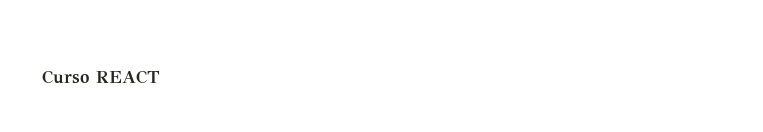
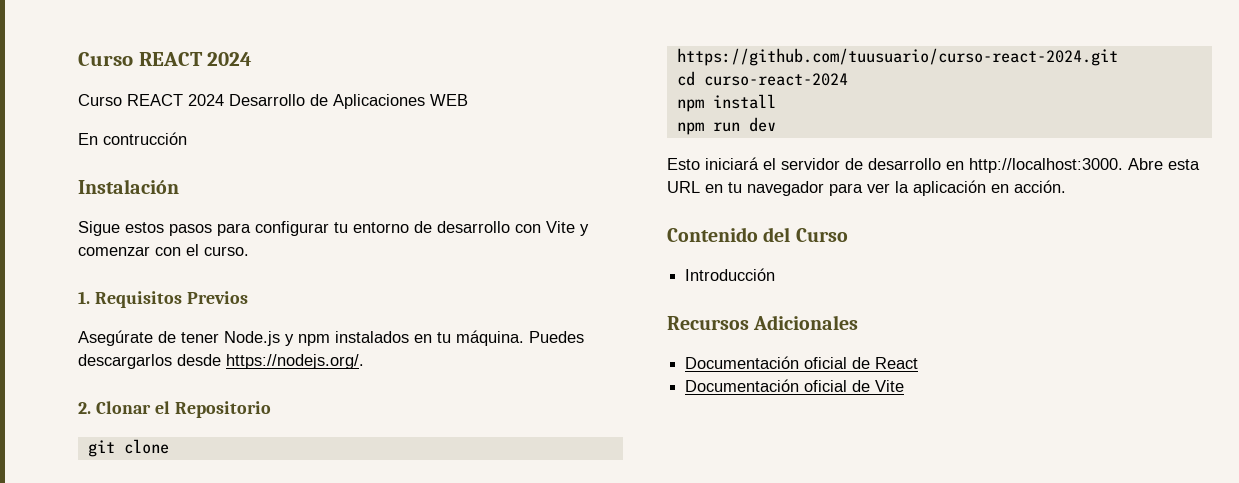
[42,70,160,84] Curso REACT -> [78,52,253,66] [78,94,468,109] [78,132,187,145] [78,179,179,194] [78,221,589,236] [78,244,249,256] [78,291,248,308] [78,330,584,346] [78,354,364,369] [78,401,271,418] [87,439,169,457] [676,48,1118,66] [676,71,848,86] [676,94,776,112] [676,117,776,135] [667,157,1200,173] [667,180,1066,196] [667,227,848,242] [685,268,776,281] [667,315,859,330] [685,356,919,369] [685,379,905,392] Curso REACT 2024 // Curso REACT 2024 Desarrollo de Aplicaciones WEB // En contrucción // Instalación // Sigue estos pasos para configurar tu entorno de desarrollo con Vite y comenzar con el curso. // 1. Requisitos Previos // Asegúrate de tener Node.js y npm instalados en tu máquina. Puedes descargarlos desde https://nodejs.org/. // 2. Clonar el Repositorio // git clone https://github.com/tuusuario/curso-react-2024.git // cd curso-react-2024 // npm install // npm run dev // Esto iniciará el servidor de desarrollo en http://localhost:3000. Abre esta URL en tu navegador para ver la aplicación en acción. // Contenido del Curso // Introducción // Recursos Adicionales // Documentación oficial de React // Documentación oficial de Vite

